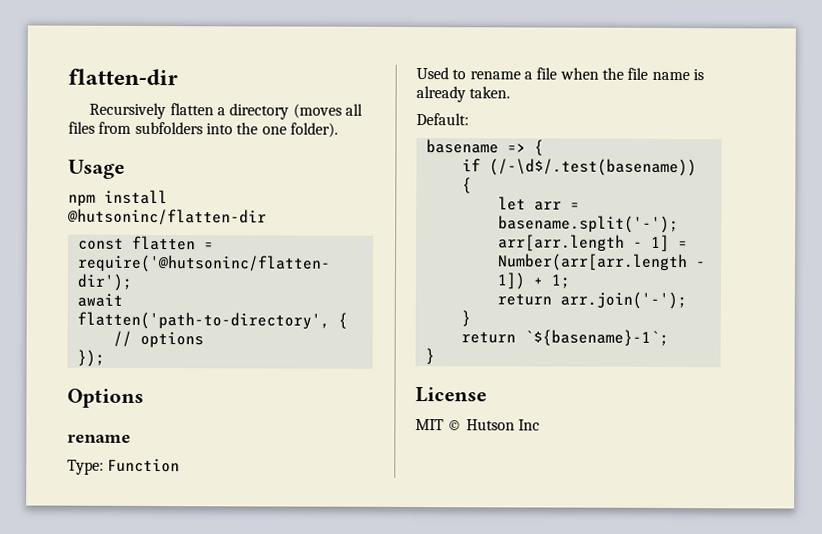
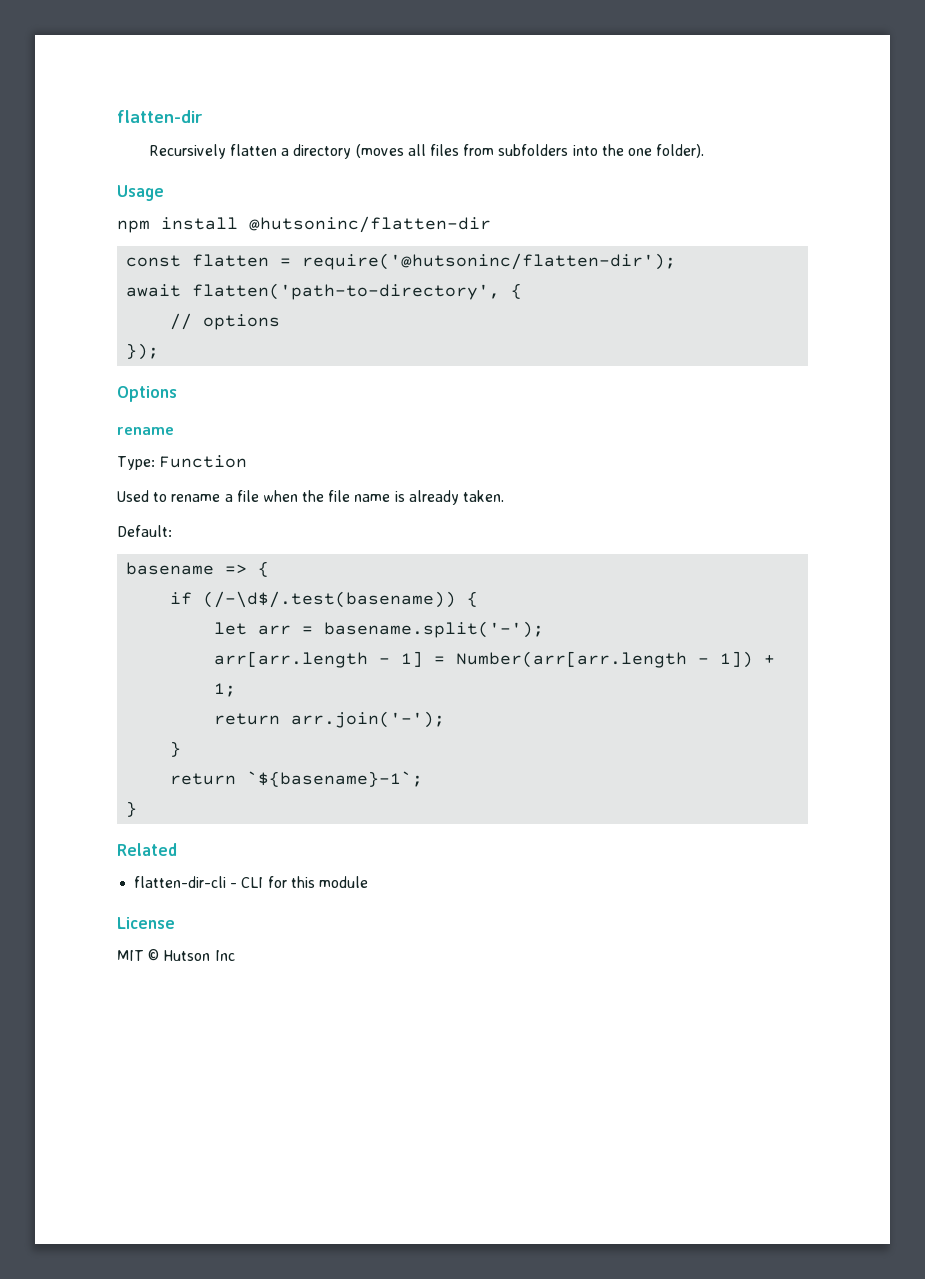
(435, 356) none -> [117,843,177,856] [134,876,368,888] // Related // flatten-dir-cli - CLI for this module

